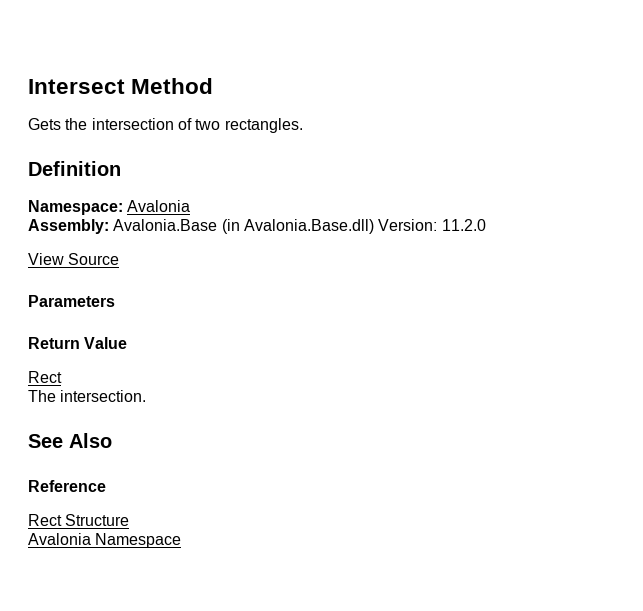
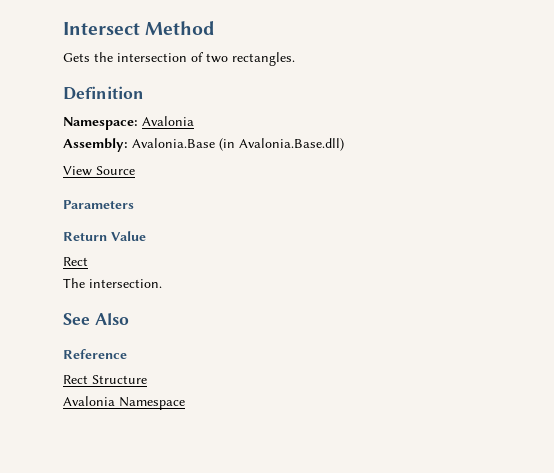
[378,219,486,231] Version: 11.2.0 -> (344, 144) none

